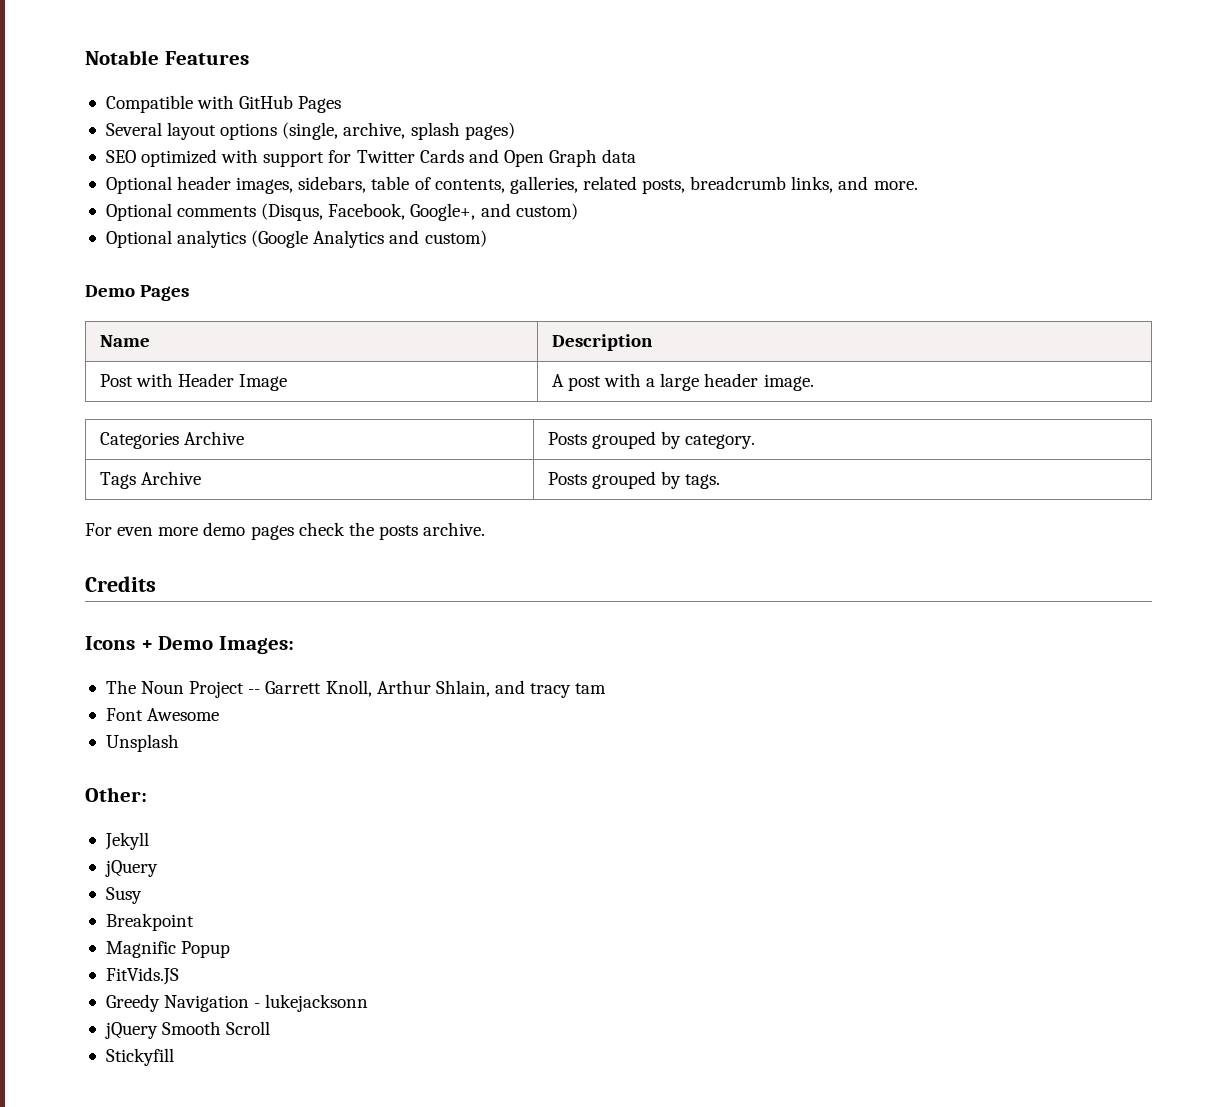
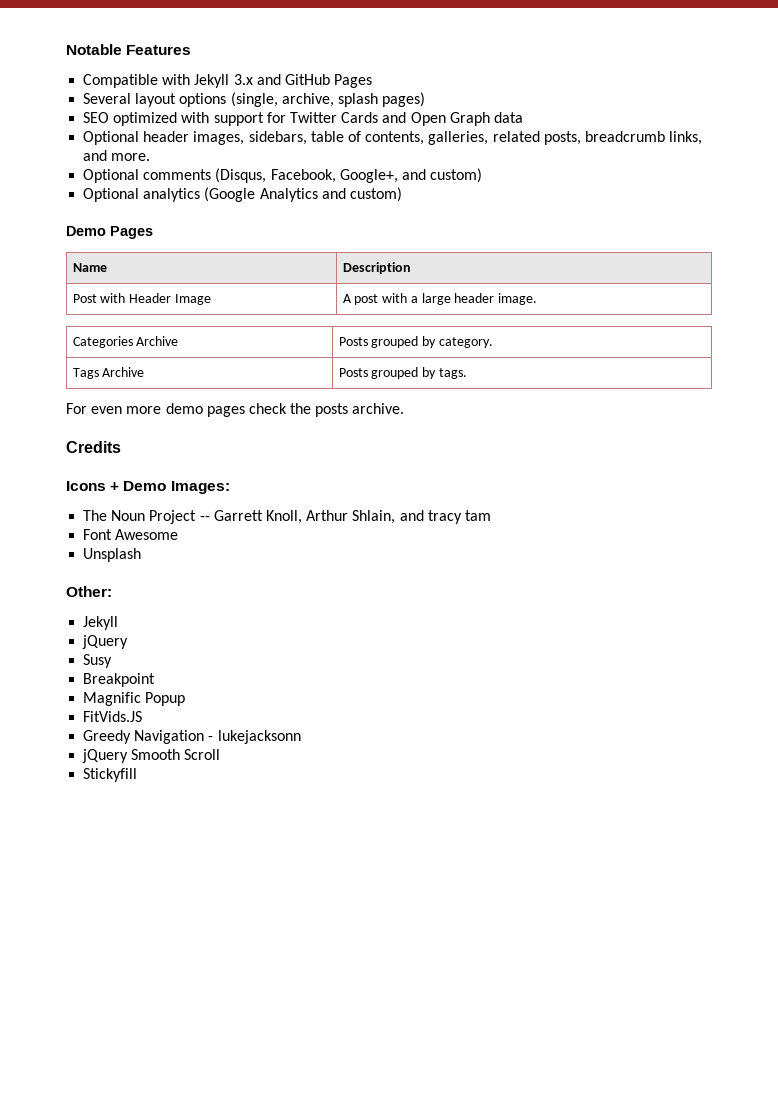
(235, 102) none -> [194,74,281,88] Jekyll 3.x and

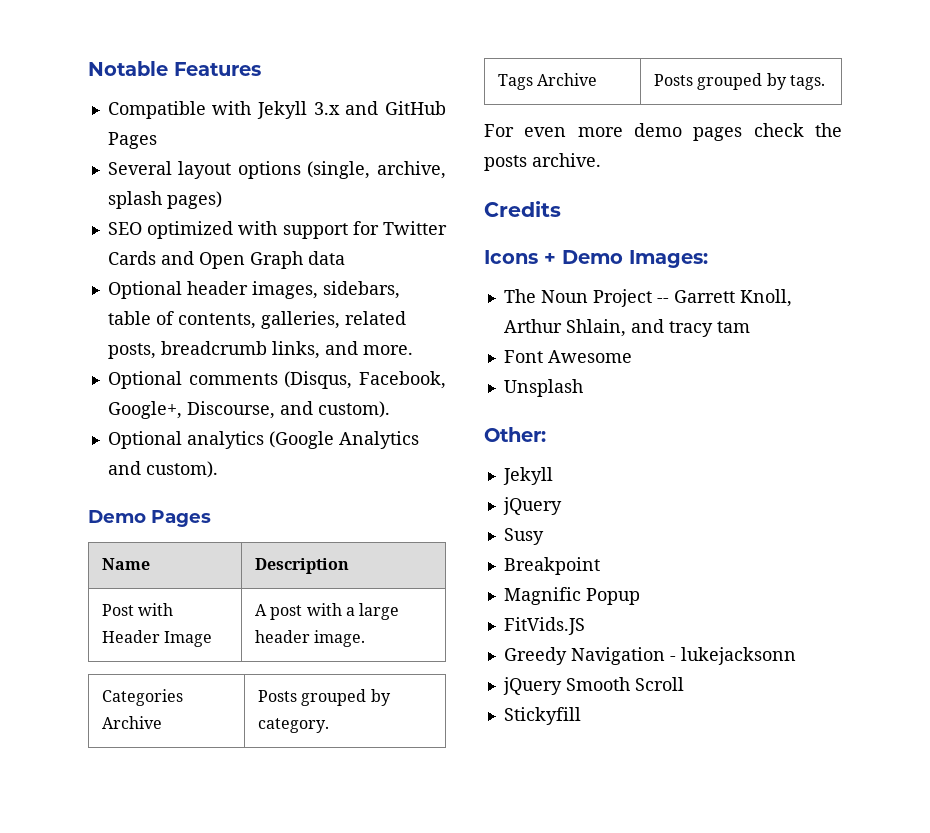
[401,168,483,183] and custom) -> [186,401,390,419] Discourse, and custom).
[349,187,402,202] custom) -> [145,461,218,478] custom).

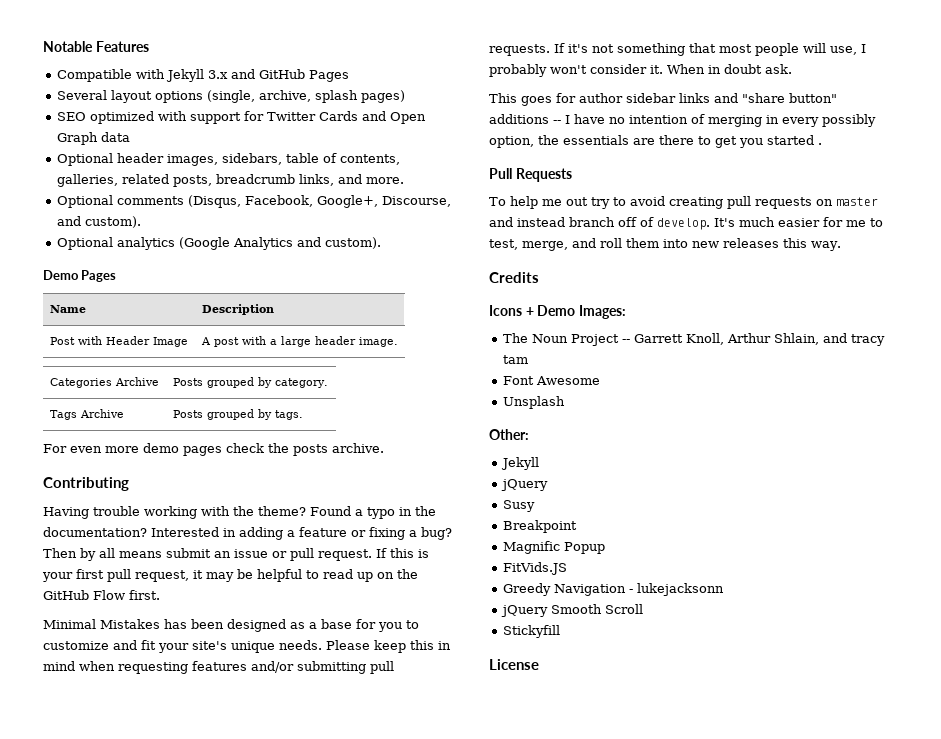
(601, 160) none -> [43,477,129,491] [43,506,436,519] [43,527,452,540] [43,548,429,561] [42,569,418,582] [43,590,160,600] [43,619,419,632] [43,640,451,653] [43,661,394,674] [489,43,866,56] [489,64,792,77] [489,93,837,106] [489,114,876,127] [489,135,822,148] [489,168,572,182] [489,196,878,209] [489,217,883,230] [489,238,841,251] // Contributing // Having trouble working with the theme? Found a typo in the documentation? Interested in adding a feature or fixing a bug? Then by all means submit an issue or pull request. If this is your first pull request, it may be helpful to read up on the GitHub Flow first. // Minimal Mistakes has been designed as a base for you to customize and fit your site's unique needs. Please keep this in mind when requesting features and/or submitting pull requests. If it's not something that most people will use, I probably won't consider it. When in doubt ask. // This goes for author sidebar links and "share button" additions -- I have no intention of merging in every possibly option, the essentials are there to get you started . // Pull Requests // To help me out try to avoid creating pull requests on master and instead branch off of develop. It's much easier for me to test, merge, and roll them into new releases this way.
(581, 716) none -> [489,659,539,670] // License

